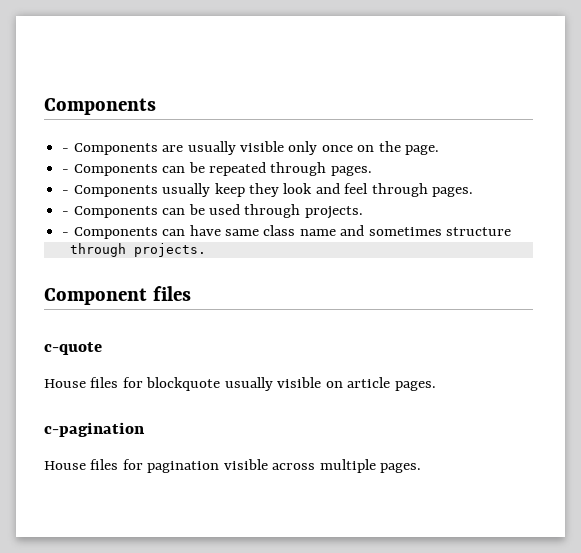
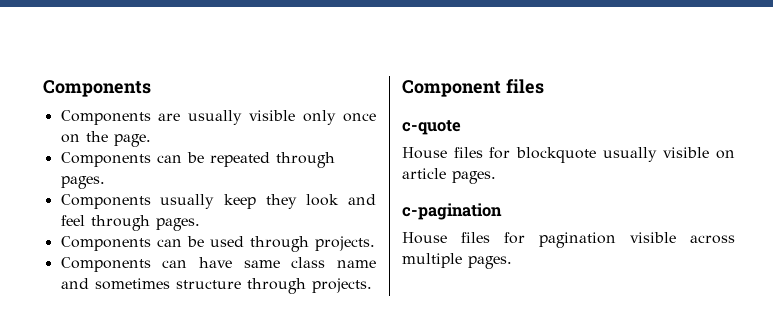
[62,148,70,152] - -> (151, 88) none
[62,169,70,173] - -> (151, 140) none
[62,190,70,194] - -> (105, 182) none
[62,211,70,215] - -> (200, 224) none
[62,232,70,236] - -> (375, 243) none
(512, 231) // -> (241, 284) none

